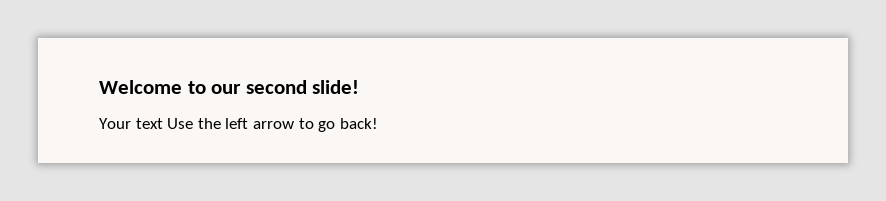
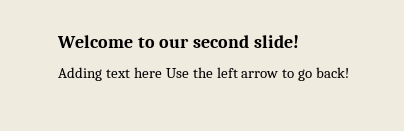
[99,118,163,129] Your text -> [58,67,162,81] Adding text here

